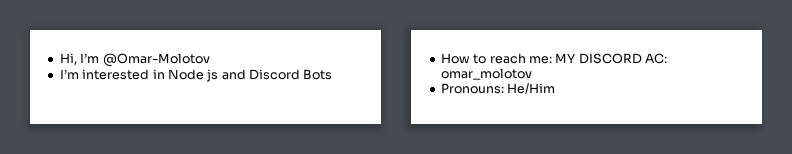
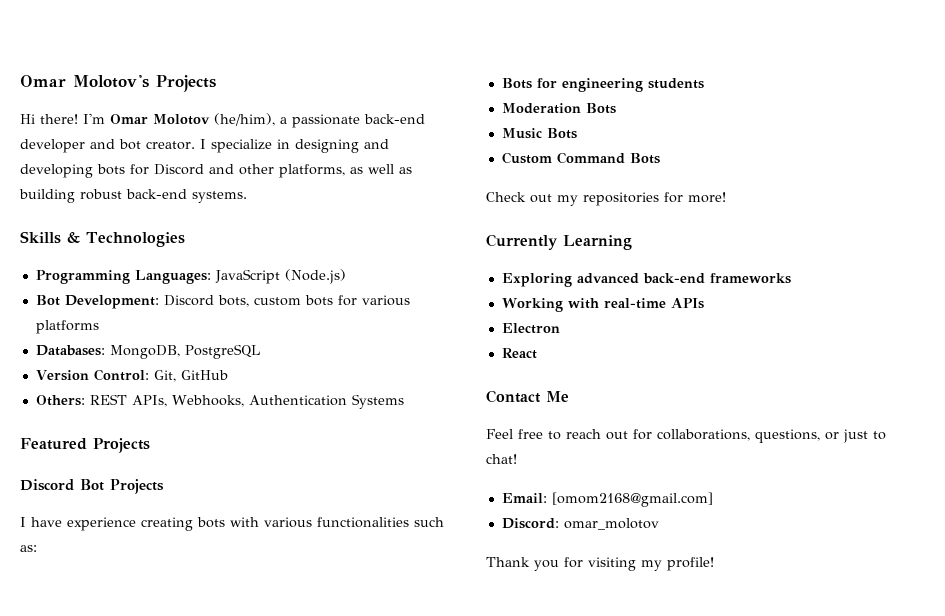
[59,53,210,67] [59,69,333,82] [440,53,667,64] [440,68,532,80] [440,83,556,94] Hi, I’m @Omar-Molotov // I’m interested in Node js and Discord Bots // How to reach me: MY DISCORD AC: omar_molotov // Pronouns: He/Him -> [20,75,216,92] [20,113,425,128] [20,139,389,153] [20,164,412,178] [19,189,247,203] [20,231,185,247] [35,269,346,284] [35,295,410,309] [35,320,99,334] [35,344,260,359] [35,369,228,382] [35,394,404,409] [20,438,150,453] [20,479,164,494] [20,517,444,531] [20,545,37,552] [501,78,704,92] [501,103,616,114] [501,128,577,139] [501,152,660,164] [486,192,726,206] [486,234,632,250] [501,273,791,287] [501,298,704,312] [501,323,560,334] [501,348,537,359] [486,390,569,403] [486,429,886,443] [486,454,517,464] [501,492,713,507] [501,518,659,530] [486,557,714,571] Omar Molotov's Projects // Hi there! I'm Omar Molotov (he/him), a passionate back-end developer and bot creator. I specialize in designing and developing bots for Discord and other platforms, as well as building robust back-end systems. // Skills & Technologies // Programming Languages: JavaScript (Node.js) // Bot Development: Discord bots, custom bots for various platforms // Databases: MongoDB, PostgreSQL // Version Control: Git, GitHub // Others: REST APIs, Webhooks, Authentication Systems // Featured Projects // Discord Bot Projects // I have experience creating bots with various functionalities such as: // Bots for engineering students // Moderation Bots // Music Bots // Custom Command Bots // Check out my repositories for more! // Currently Learning // Exploring advanced back-end frameworks // Working with real-time APIs // Electron // React // Contact Me // Feel free to reach out for collaborations, questions, or just to chat! // Email: [omom2168@gmail.com] // Discord: omar_molotov // Thank you for visiting my profile!

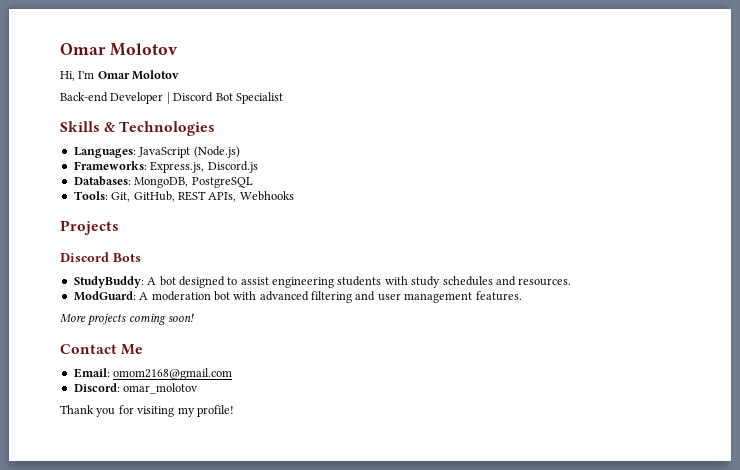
[20,75,216,92] [20,114,78,124] Omar Molotov's Projects // Hi there! -> [60,43,178,56] [60,71,75,81] Omar Molotov // Hi,
[214,113,425,128] [20,139,389,153] [20,164,412,178] [19,189,247,203] (he/him), a passionate back-end developer and bot creator. I specialize in designing and developing bots for Discord and other platforms, as well as building robust back-end systems. -> [60,92,283,104] // Back-end Developer | Discord Bot Specialist
[35,270,130,284] Programming -> (216, 128) none
[35,295,410,309] [35,320,99,334] [35,344,260,359] [35,369,228,382] [35,394,404,409] [20,438,150,453] [20,479,164,494] [20,517,444,531] [20,545,37,552] [501,78,704,92] [501,103,616,114] [501,128,577,139] [501,152,660,164] [486,192,726,206] [486,234,632,250] [501,273,791,287] [501,298,704,312] [501,323,560,334] [501,348,537,359] [486,390,569,403] [486,429,886,443] [486,454,517,464] Bot Development: Discord bots, custom bots for various platforms // Databases: MongoDB, PostgreSQL // Version Control: Git, GitHub // Others: REST APIs, Webhooks, Authentication Systems // Featured Projects // Discord Bot Projects // I have experience creating bots with various functionalities such as: // Bots for engineering students // Moderation Bots // Music Bots // Custom Command Bots // Check out my repositories for more! // Currently Learning // Exploring advanced back-end frameworks // Working with real-time APIs // Electron // React // Contact Me // Feel free to reach out for collaborations, questions, or just to chat! -> [73,161,258,173] [73,176,253,188] [73,191,294,202] [60,220,119,235] [60,252,141,262] [73,276,572,288] [73,291,522,303] [60,313,195,326] [60,344,144,355] Frameworks: Express.js, Discord.js // Databases: MongoDB, PostgreSQL // Tools: Git, GitHub, REST APIs, Webhooks // Projects // Discord Bots // StudyBuddy: A bot designed to assist engineering students with study schedules and resources. // ModGuard: A moderation bot with advanced filtering and user management features. // More projects coming soon! // Contact Me
[551,492,713,507] [omom2168@gmail.com] -> [113,368,233,380] omom2168@gmail.com

